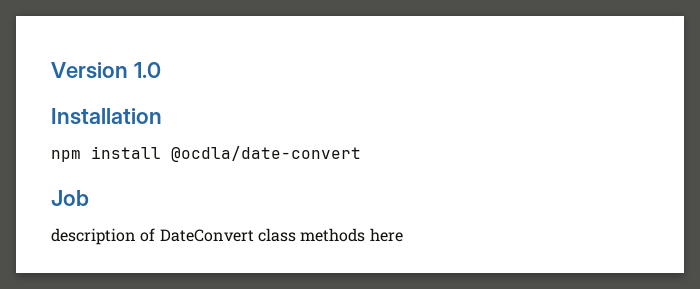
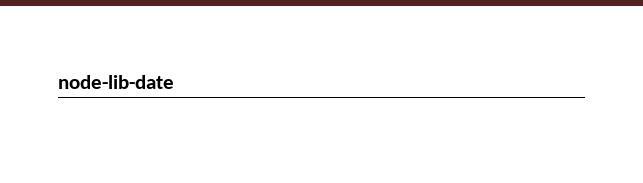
[51,62,161,79] [51,108,162,125] [51,146,361,162] [51,190,89,206] [51,228,403,245] Version 1.0 // Installation // npm install @ocdla/date-convert // Job // description of DateConvert class methods here -> [58,75,174,89] node-lib-date

